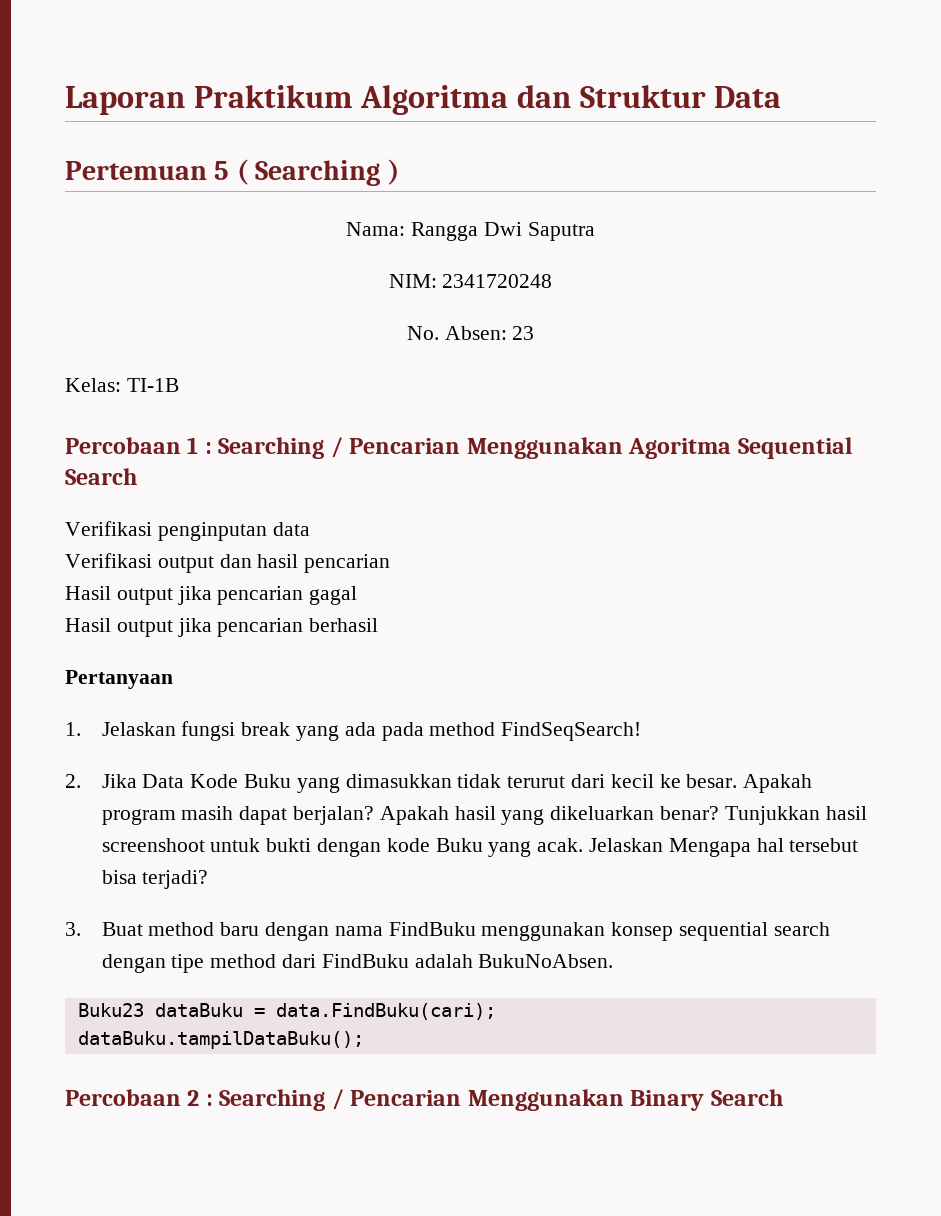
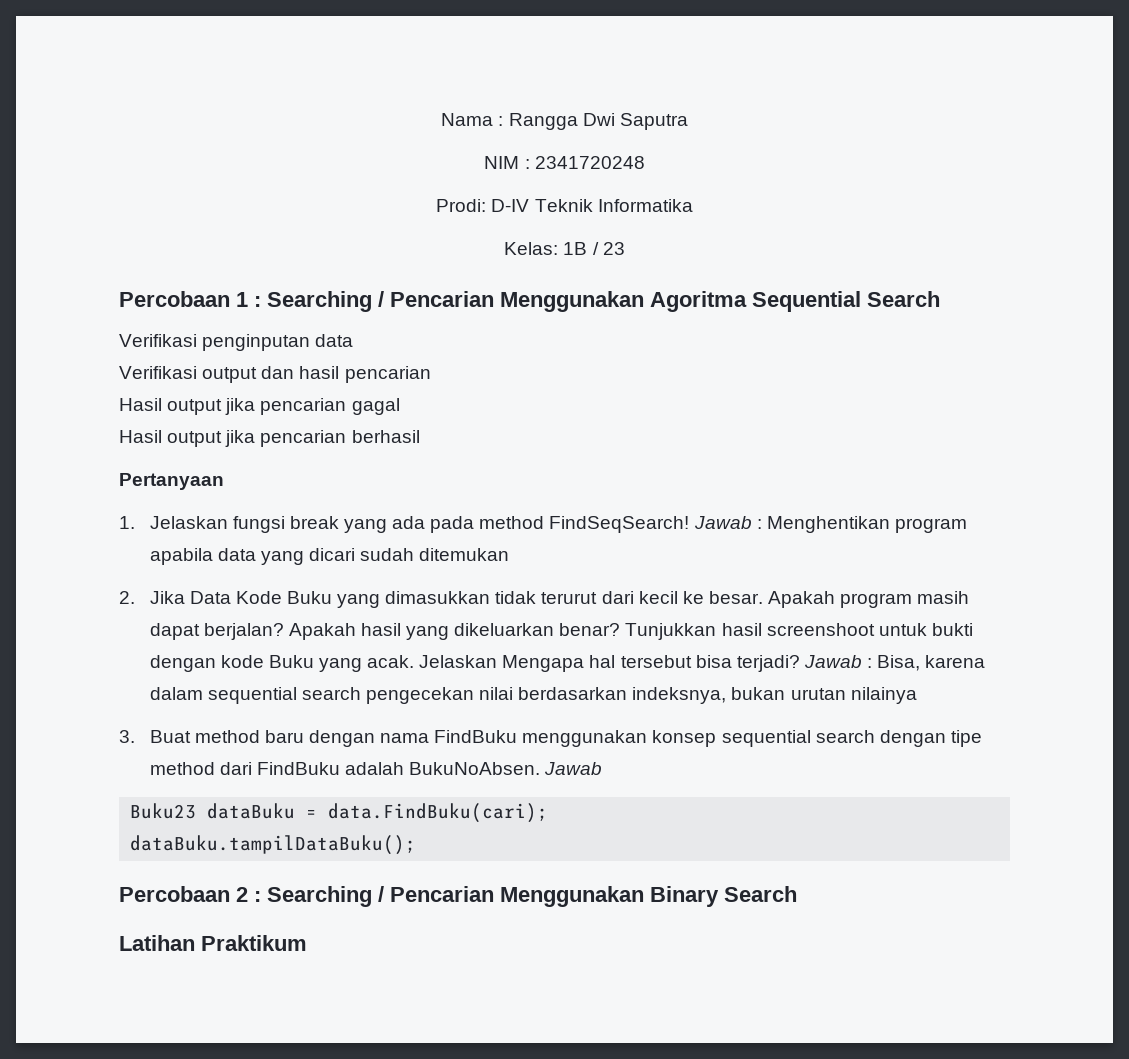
[65,85,782,115] [65,159,399,186] [346,222,406,236] Laporan Praktikum Algoritma dan Struktur Data // Pertemuan 5 ( Searching ) // Nama: -> [441,113,504,126] Nama :
[388,274,437,288] NIM: -> [484,156,530,169] NIM :
[406,326,535,340] [65,378,179,392] No. Absen: 23 // Kelas: TI-1B -> [436,199,693,212] [504,242,625,255] Prodi: D-IV Teknik Informatika // Kelas: 1B / 23
(642, 731) none -> [693,516,967,533] [149,548,510,565] Jawab : Menghentikan program apabila data yang dicari sudah ditemukan
(209, 879) none -> [803,655,986,671] [149,687,917,704] Jawab : Bisa, karena dalam sequential search pengecekan nilai berdasarkan indeksnya, bukan urutan nilainya
(614, 961) none -> [544,762,603,775] Jawab
(783, 1097) none -> [119,935,307,951] // Latihan Praktikum

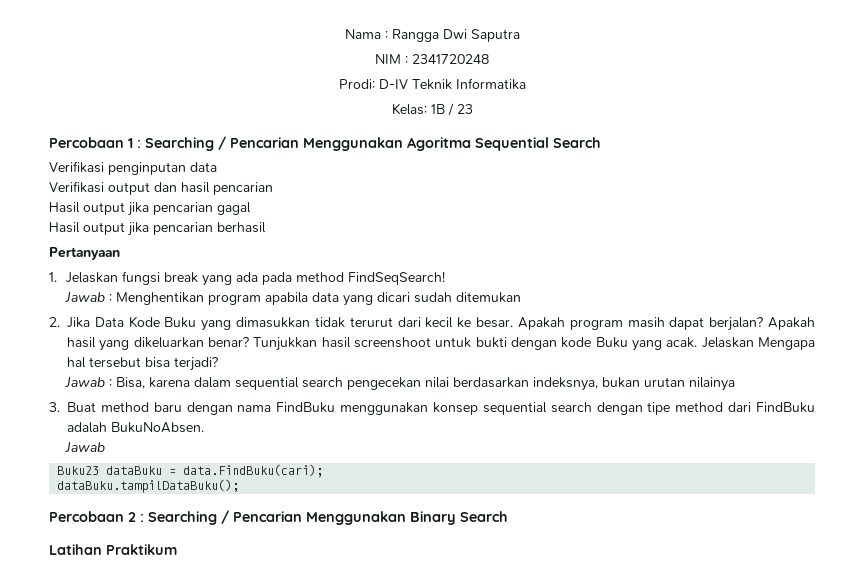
(690, 524) none -> (446, 278) //
(800, 663) none -> (218, 364) //
(541, 768) none -> (204, 427) //

